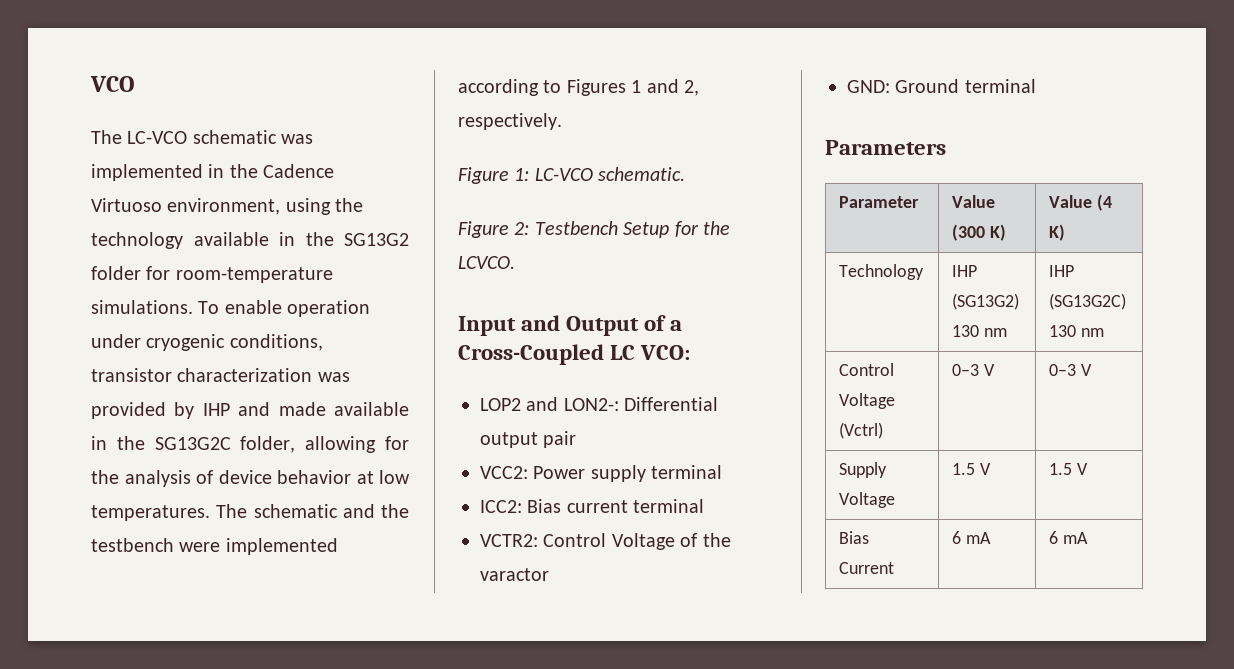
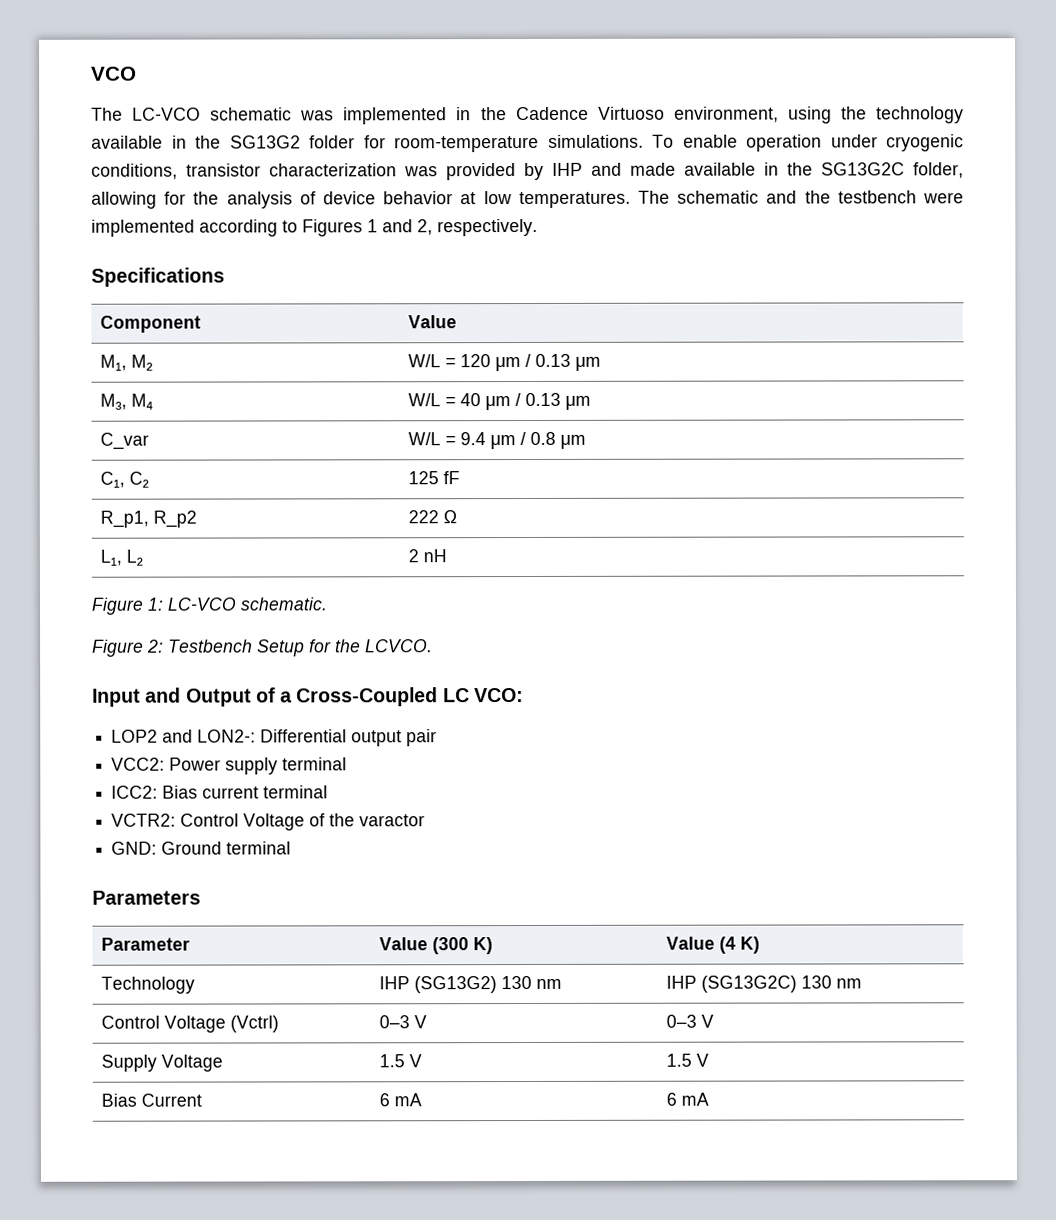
(562, 121) none -> [91,267,225,287] [100,315,202,333] [408,315,458,329] [100,354,154,371] [408,353,602,372] [100,393,154,410] [408,392,592,411] [100,432,150,450] [408,431,587,450] [100,471,150,488] [408,471,461,485] [100,510,198,528] [408,510,458,524] [100,549,144,566] [408,549,448,563] // Specifications // Component | Value // M₁, M₂ | W/L = 120 μm / 0.13 μm // M₃, M₄ | W/L = 40 μm / 0.13 μm // C_var | W/L = 9.4 μm / 0.8 μm // C₁, C₂ | 125 fF // R_p1, R_p2 | 222 Ω // L₁, L₂ | 2 nH

